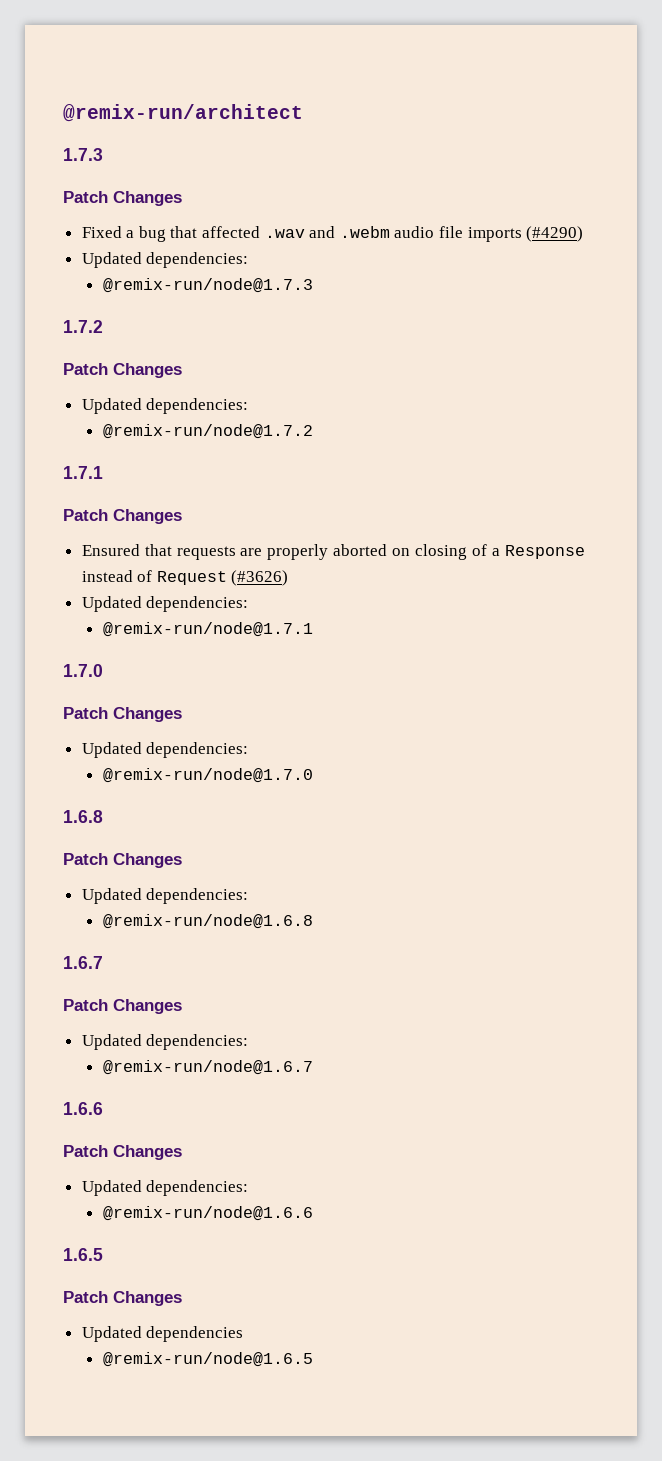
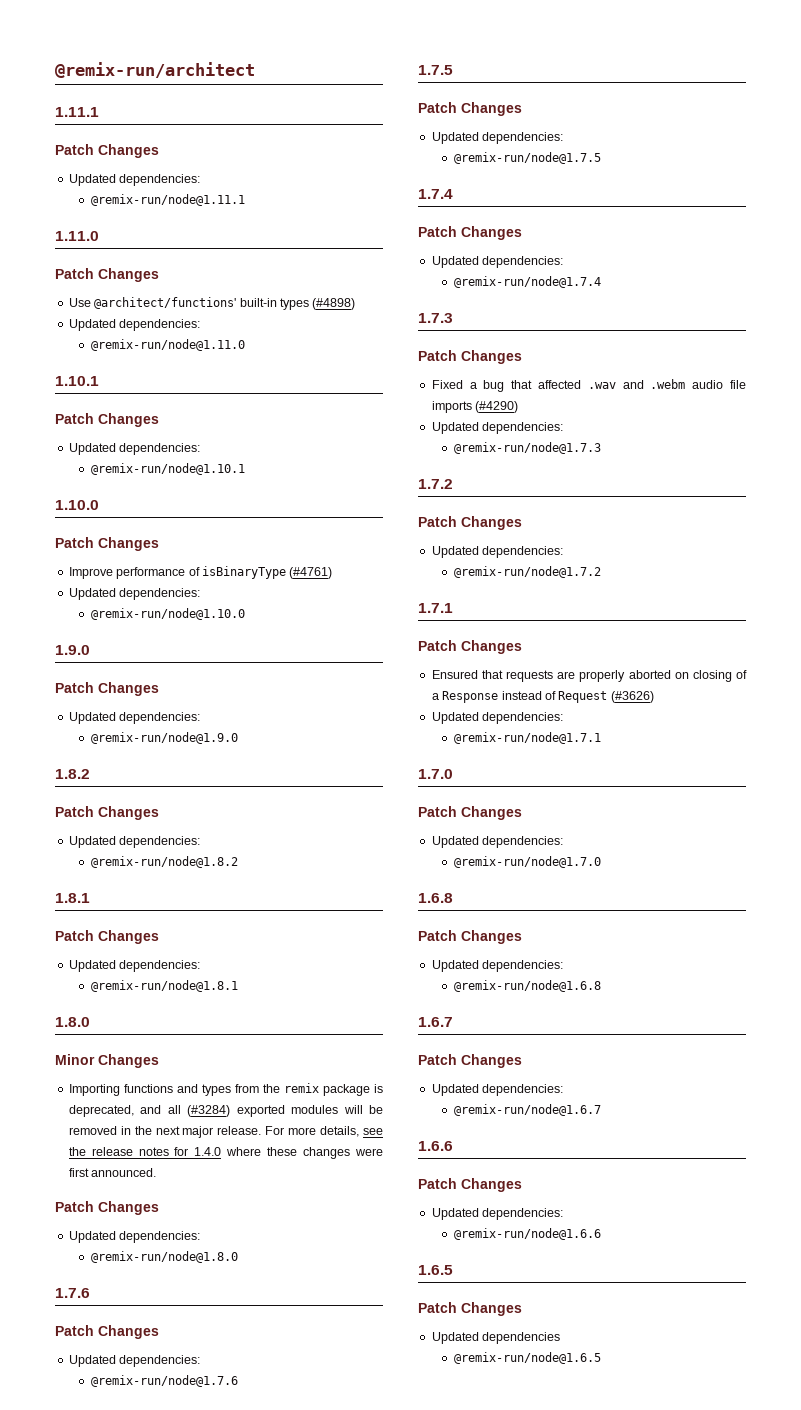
(303, 113) none -> [55,107,99,117] [55,144,159,158] [68,174,201,186] [90,194,245,206] [55,231,99,241] [55,268,159,282] [68,297,356,310] [68,319,201,331] [90,339,245,351] [55,376,99,386] [55,413,159,427] [68,443,201,455] [90,463,245,475] [55,500,99,510] [55,537,159,551] [68,566,333,579] [68,588,201,600] [90,608,245,620] [55,645,90,655] [55,682,159,696] [68,712,201,724] [90,732,238,744] [55,769,90,779] [55,806,159,820] [68,836,201,848] [90,856,238,868] [55,893,90,903] [55,930,159,944] [68,960,201,972] [90,980,238,992] [55,1017,90,1027] [55,1054,159,1068] [68,1083,383,1096] [68,1105,383,1117] [68,1126,383,1138] [68,1147,383,1159] [68,1168,157,1177] [55,1201,159,1215] [68,1231,201,1243] [90,1251,238,1263] [55,1288,90,1298] [55,1325,159,1339] [68,1355,201,1367] [90,1375,238,1387] [418,65,453,75] [418,102,522,116] [431,132,564,144] [453,152,601,164] [418,189,453,199] [418,226,522,240] [431,256,564,268] [453,276,601,288] // 1.11.1 // Patch Changes // Updated dependencies: // @remix-run/node@1.11.1 // 1.11.0 // Patch Changes // Use @architect/functions' built-in types (#4898) // Updated dependencies: // @remix-run/node@1.11.0 // 1.10.1 // Patch Changes // Updated dependencies: // @remix-run/node@1.10.1 // 1.10.0 // Patch Changes // Improve performance of isBinaryType (#4761) // Updated dependencies: // @remix-run/node@1.10.0 // 1.9.0 // Patch Changes // Updated dependencies: // @remix-run/node@1.9.0 // 1.8.2 // Patch Changes // Updated dependencies: // @remix-run/node@1.8.2 // 1.8.1 // Patch Changes // Updated dependencies: // @remix-run/node@1.8.1 // 1.8.0 // Minor Changes // Importing functions and types from the remix package is deprecated, and all (#3284) exported modules will be removed in the next major release. For more details, see the release notes for 1.4.0 where these changes were first announced. // Patch Changes // Updated dependencies: // @remix-run/node@1.8.0 // 1.7.6 // Patch Changes // Updated dependencies: // @remix-run/node@1.7.6 // 1.7.5 // Patch Changes // Updated dependencies: // @remix-run/node@1.7.5 // 1.7.4 // Patch Changes // Updated dependencies: // @remix-run/node@1.7.4

